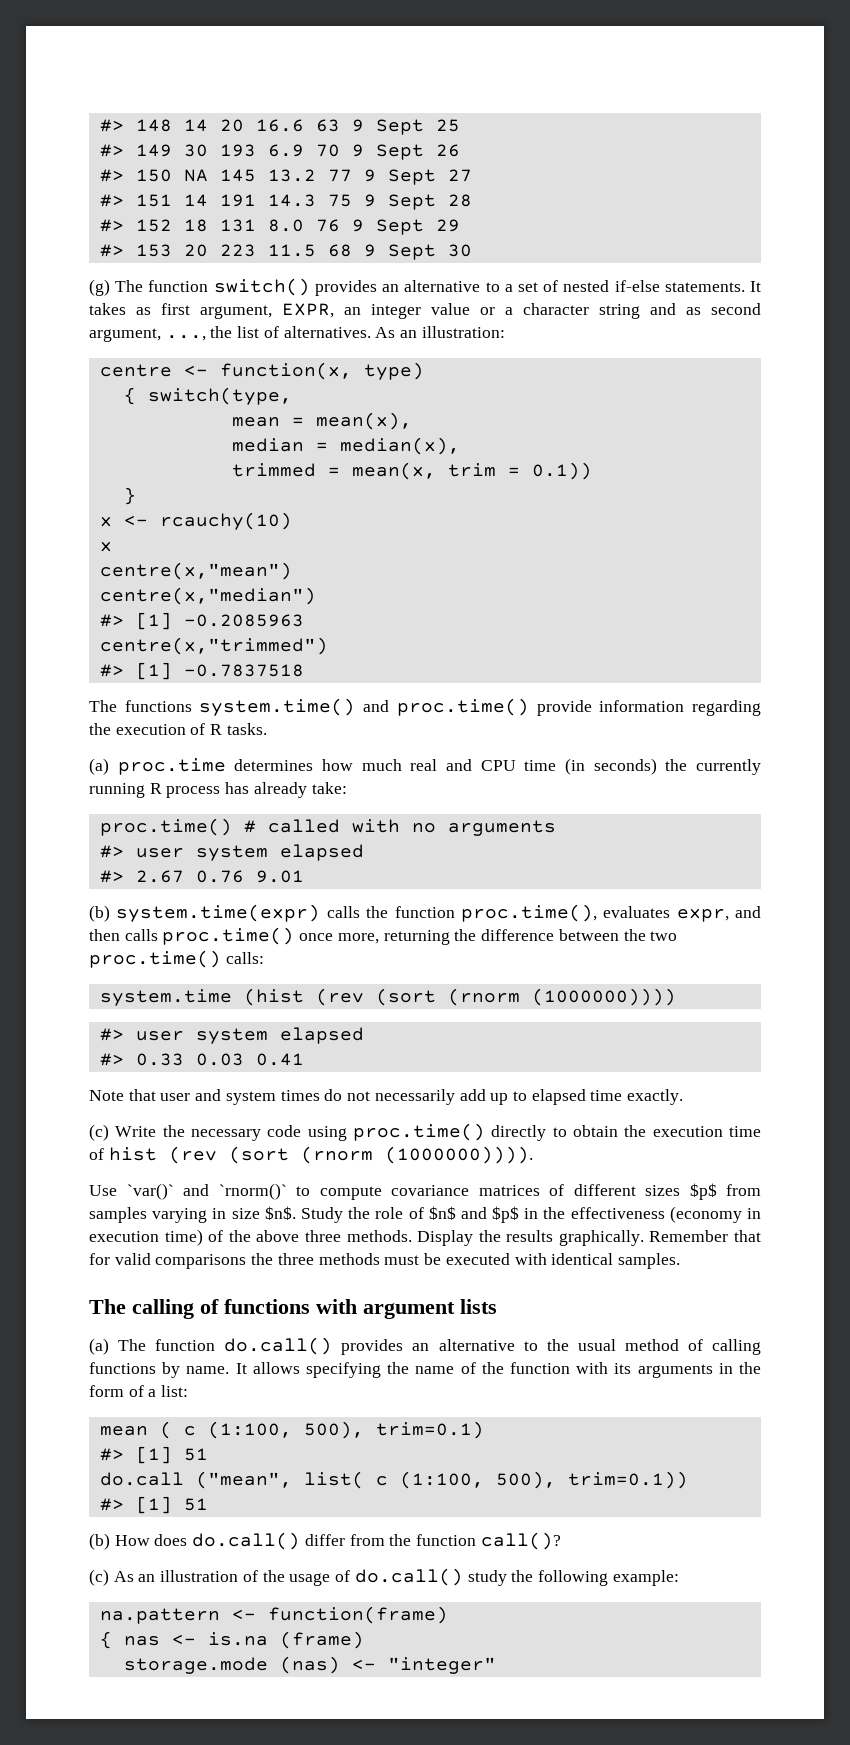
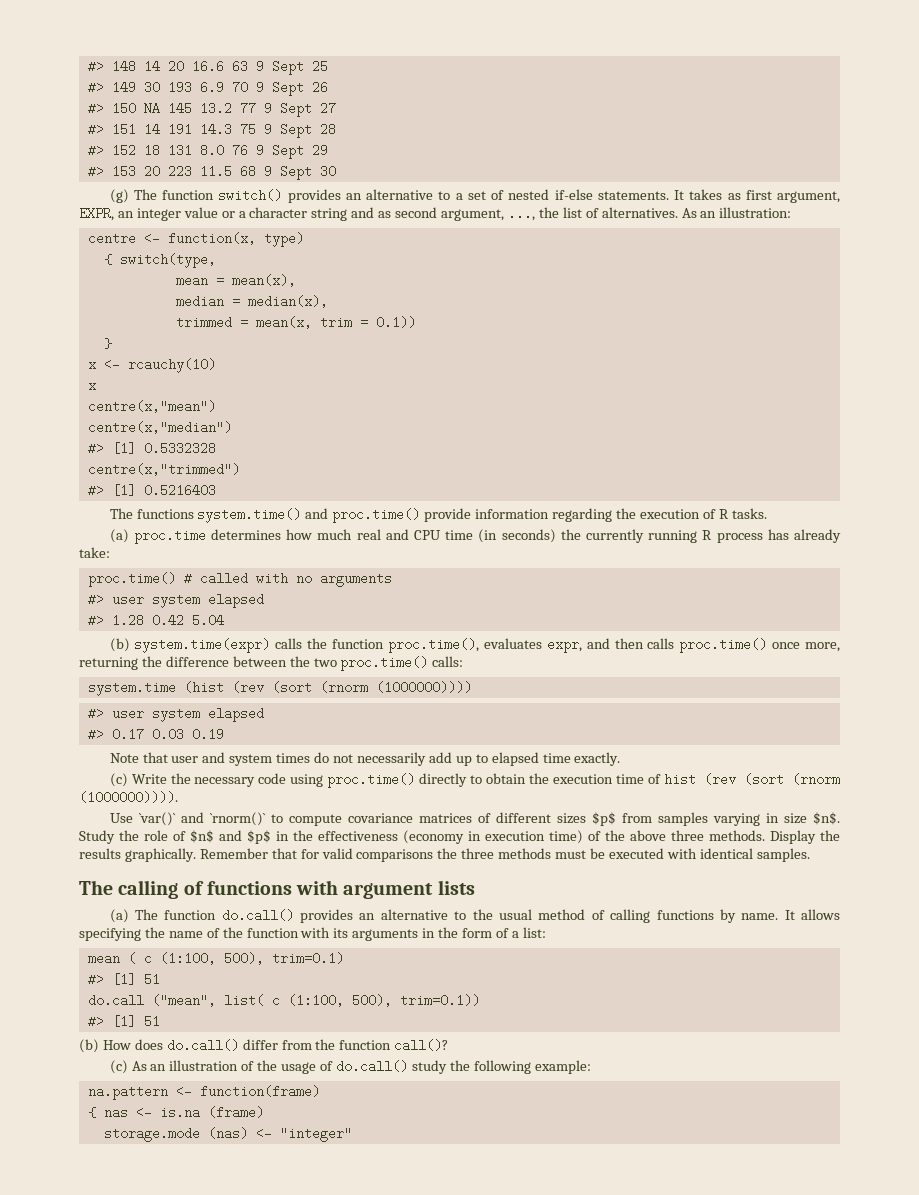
[183,614,304,627] -0.2085963 -> [143,442,216,455] 0.5332328
[183,664,304,677] -0.7837518 -> [143,484,216,497] 0.5216403
[135,870,304,883] 2.67 0.76 9.01 -> [111,614,224,627] 1.28 0.42 5.04
[135,1053,304,1066] 0.33 0.03 0.41 -> [111,728,224,741] 0.17 0.03 0.19

